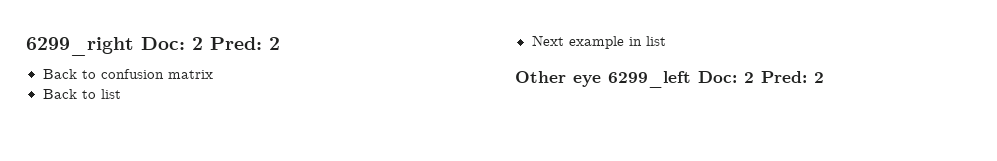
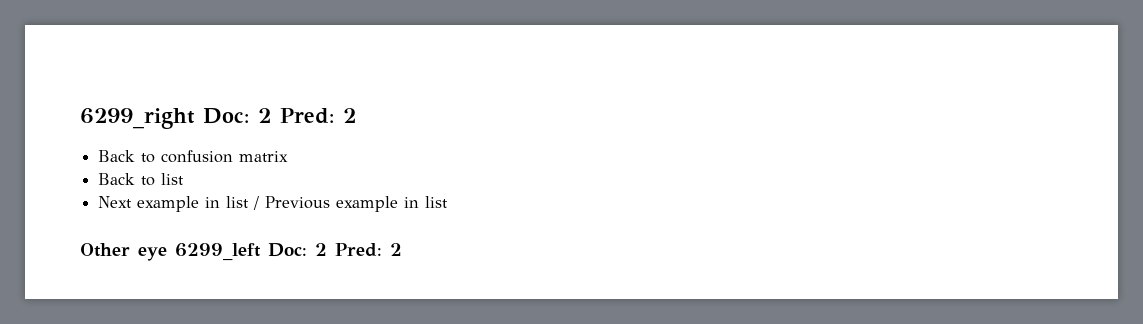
(666, 41) none -> [253,196,449,212] / Previous example in list

